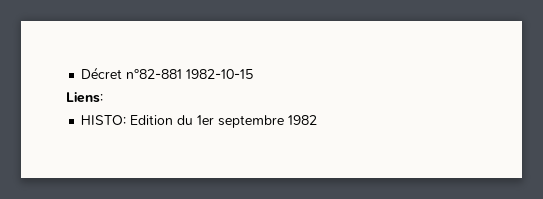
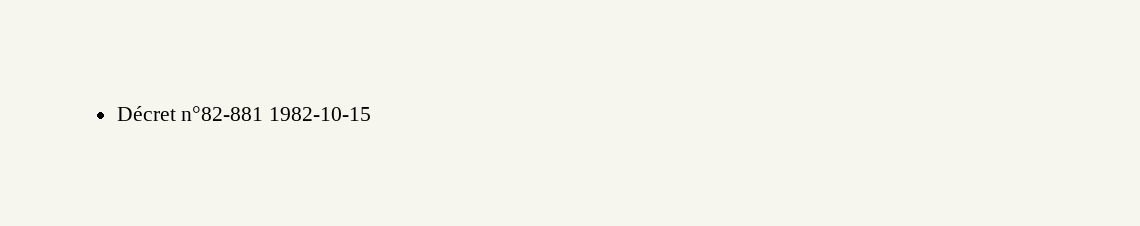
[66,92,103,103] [81,115,318,128] // Liens: // HISTO: Edition du 1er septembre 1982 -> (372, 114) none

